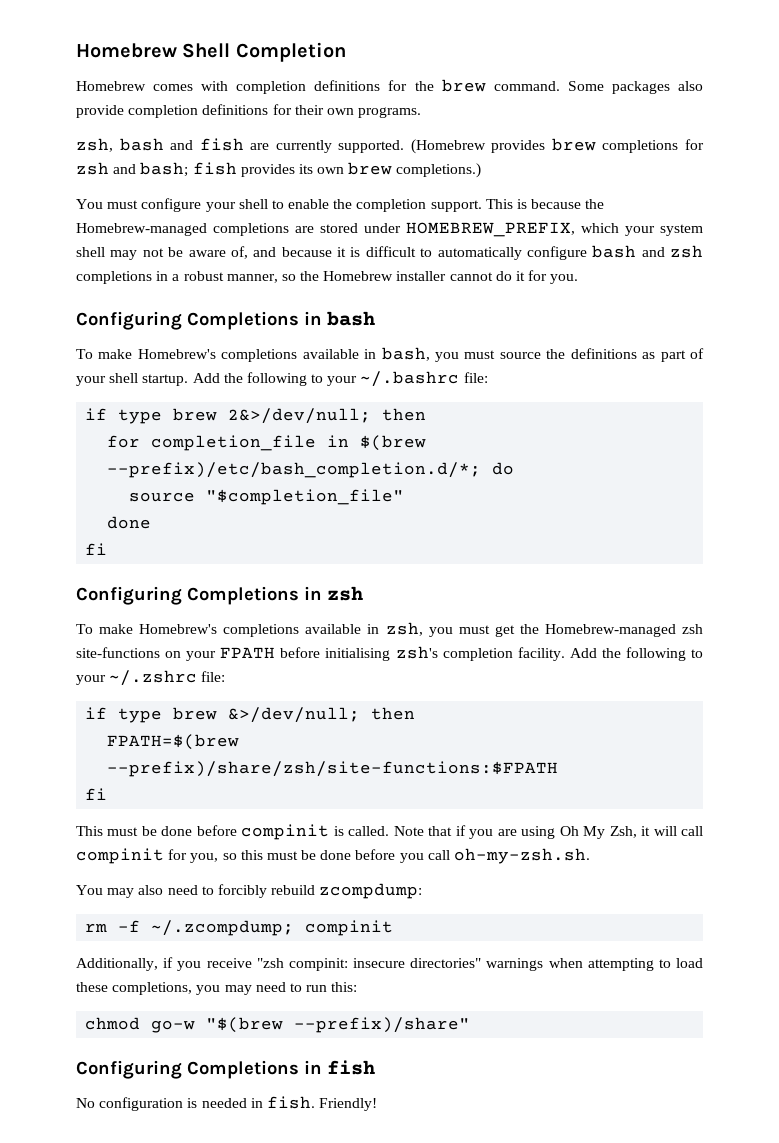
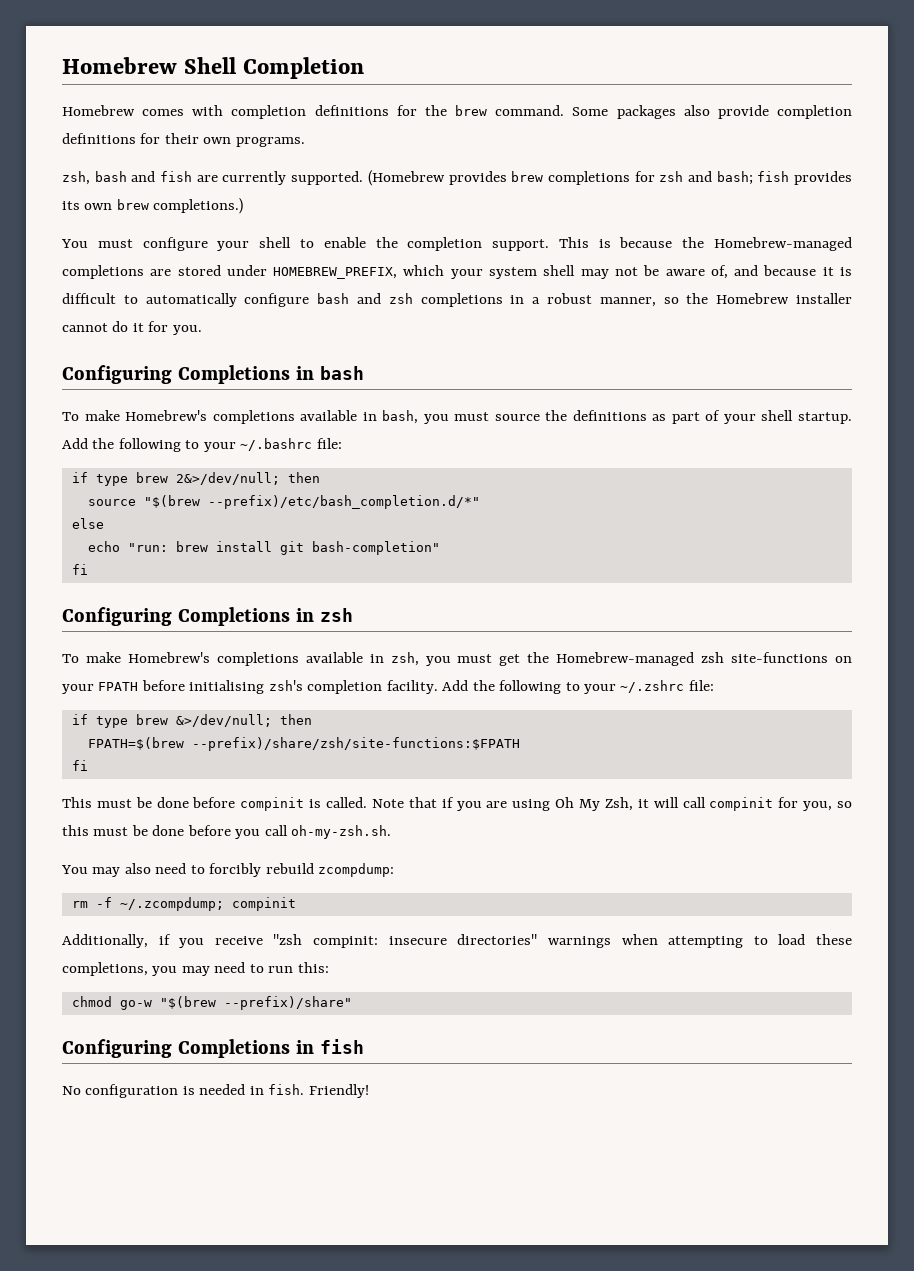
[107,435,427,451] [107,462,515,478] [129,489,405,505] [107,516,152,529] for completion_file in $(brew --prefix)/etc/bash_completion.d/*; do // source "$completion_file" // done -> [87,495,480,509] [71,518,104,529] [87,541,440,555] source "$(brew --prefix)/etc/bash_completion.d/*" // else // echo "run: brew install git bash-completion"

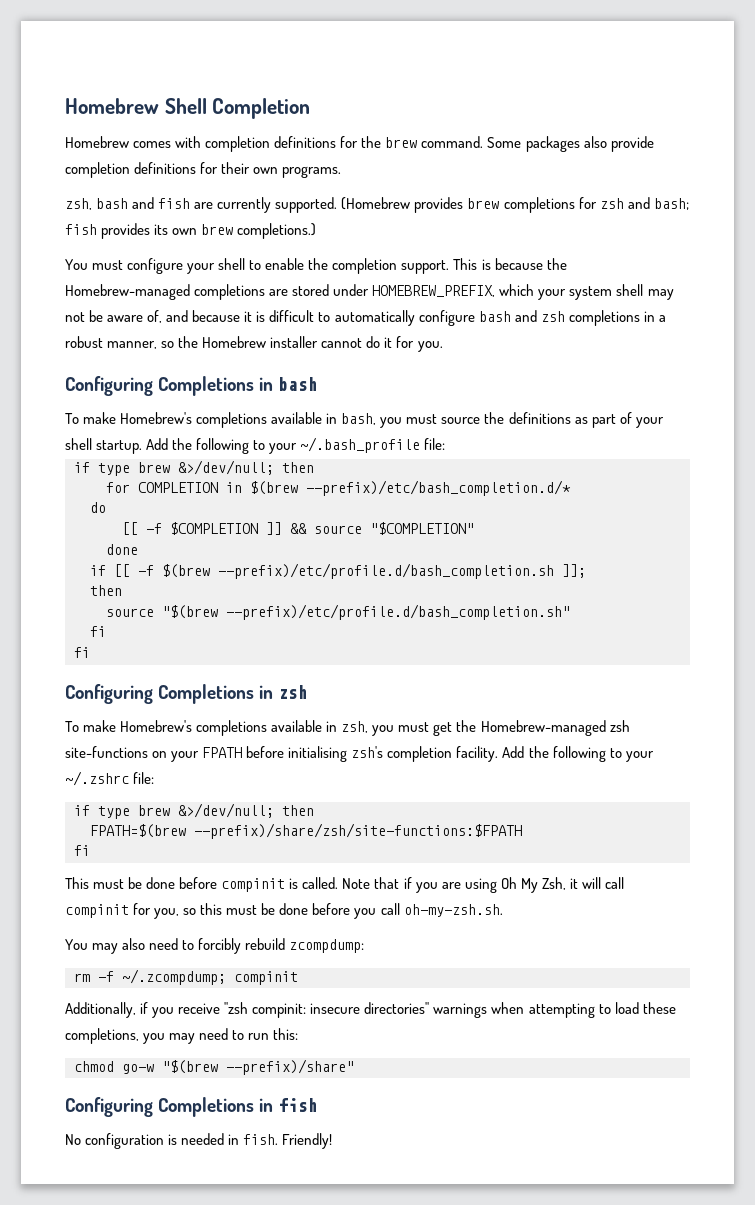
[240,438,342,451] [71,472,320,486] [87,495,480,509] [71,518,104,529] [87,541,440,555] ~/.bashrc file: // if type brew 2&>/dev/null; then // source "$(brew --prefix)/etc/bash_completion.d/*" // else // echo "run: brew install git bash-completion" -> [300,437,446,453] [74,460,314,476] [106,480,571,496] [90,502,106,513] [122,522,474,535] [106,544,138,555] [90,563,586,579] [90,585,122,596] [106,604,570,620] [90,626,106,637] ~/.bash_profile file: // if type brew &>/dev/null; then // for COMPLETION in $(brew --prefix)/etc/bash_completion.d/* // do // [[ -f $COMPLETION ]] && source "$COMPLETION" // done // if [[ -f $(brew --prefix)/etc/profile.d/bash_completion.sh ]]; // then // source "$(brew --prefix)/etc/profile.d/bash_completion.sh" // fi

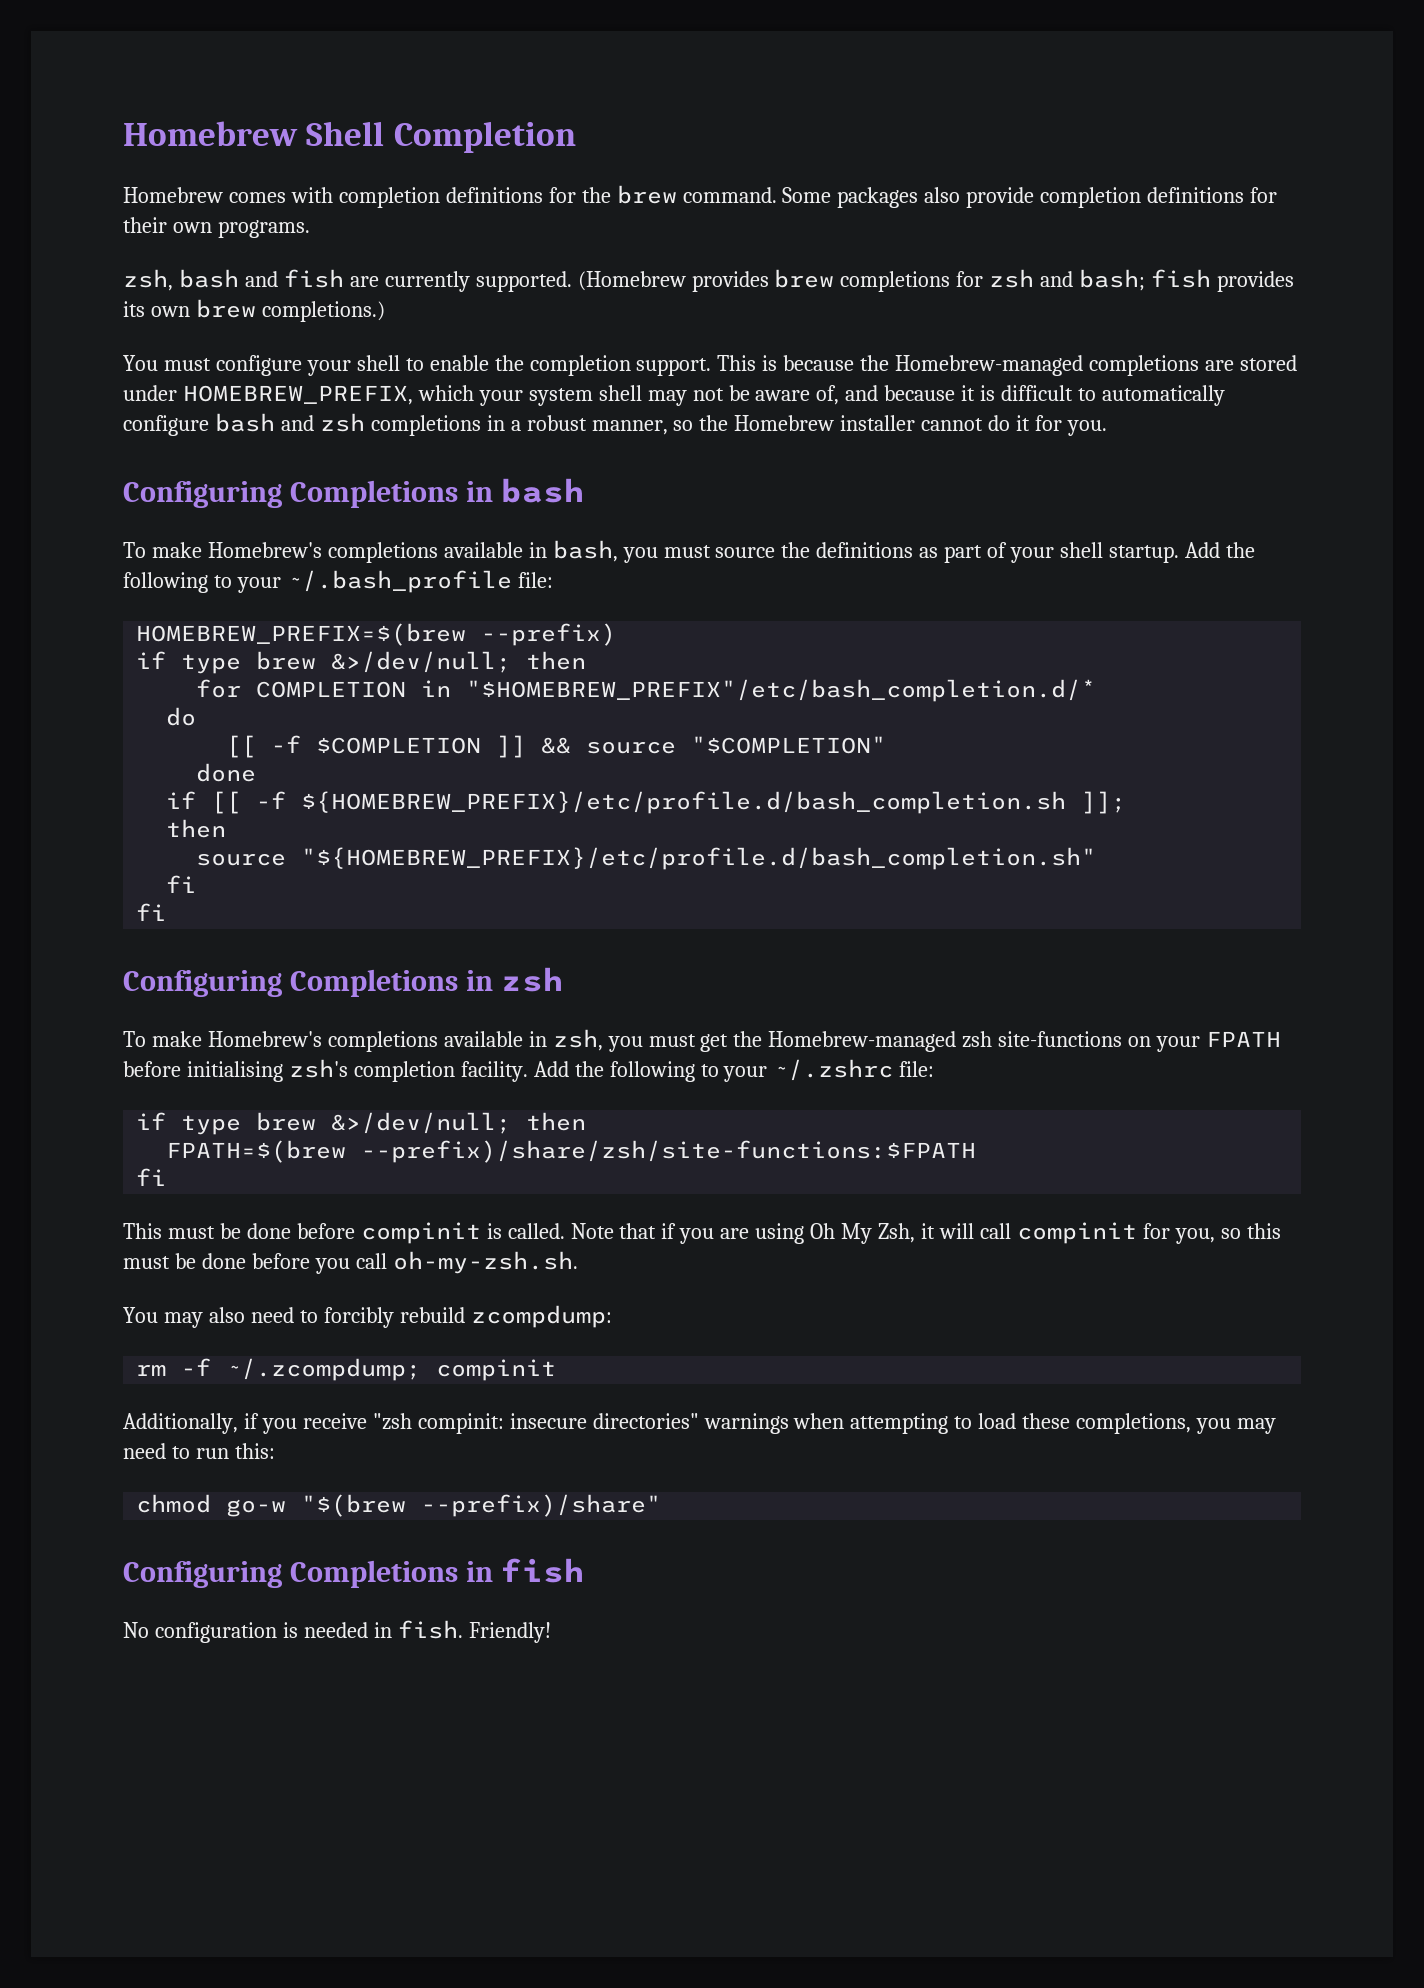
(446, 444) none -> [136,623,617,646] // HOMEBREW_PREFIX=$(brew --prefix)
[250,480,571,496] $(brew --prefix)/etc/bash_completion.d/* -> [466,679,1097,702] "$HOMEBREW_PREFIX"/etc/bash_completion.d/*
[162,563,554,579] $(brew --prefix)/etc/profile.d/bash_completion.sh -> [301,791,1067,814] ${HOMEBREW_PREFIX}/etc/profile.d/bash_completion.sh
[162,604,570,620] "$(brew --prefix)/etc/profile.d/bash_completion.sh" -> [301,847,1097,870] "${HOMEBREW_PREFIX}/etc/profile.d/bash_completion.sh"

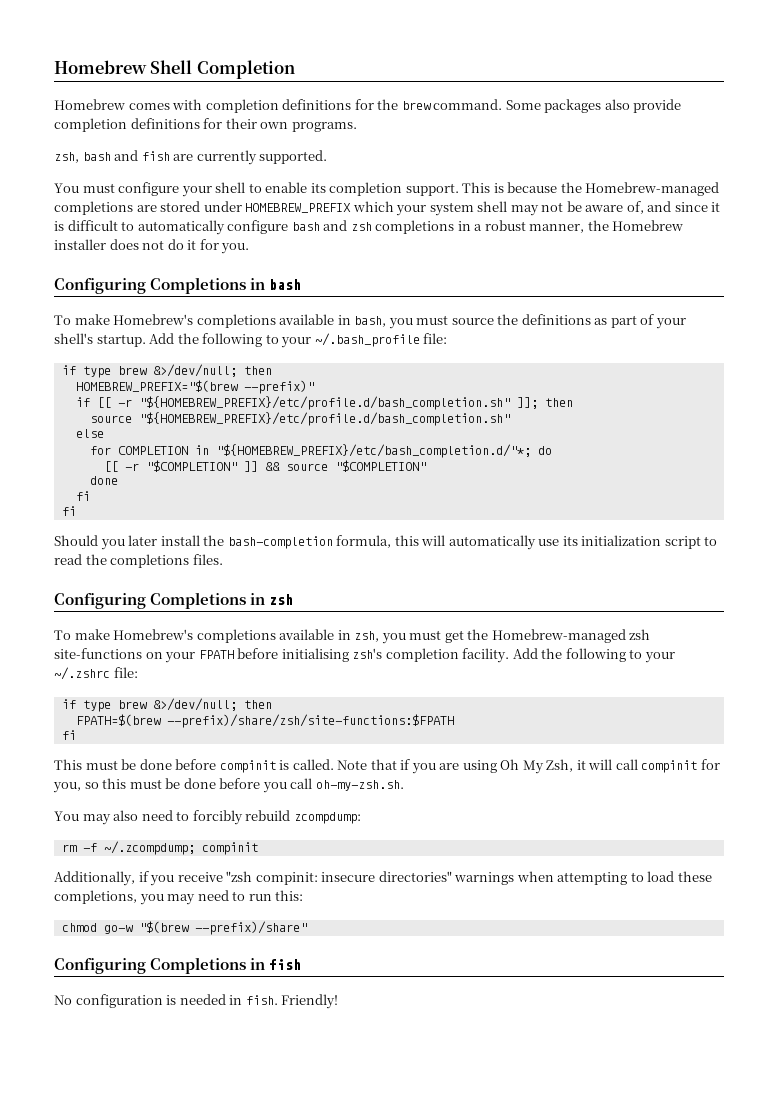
[577,269,1295,292] [123,299,385,322] (Homebrew provides brew completions for zsh and bash; fish provides its own brew completions.) -> (328, 157) none
[494,355,524,371] the -> [310,183,326,193] its
[182,385,413,405] HOMEBREW_PREFIX, -> [245,203,352,213] HOMEBREW_PREFIX
[884,385,956,401] because -> [674,202,708,212] since
[673,420,694,431] so -> (585, 228) none
[921,418,984,431] cannot -> [109,239,165,250] does not
[1060,542,1104,558] shell -> [54,333,93,344] shell's
[136,623,617,646] [136,651,587,674] // HOMEBREW_PREFIX=$(brew --prefix) // if type brew &>/dev/null; then -> [61,364,272,378] [75,380,314,394] [75,396,573,410] [89,412,510,426] [75,429,104,438] // if type brew &>/dev/null; then // HOMEBREW_PREFIX="$(brew --prefix)" // if [[ -r "${HOMEBREW_PREFIX}/etc/profile.d/bash_completion.sh" ]]; then // source "${HOMEBREW_PREFIX}/etc/profile.d/bash_completion.sh" // else
[466,679,1097,702] "$HOMEBREW_PREFIX"/etc/bash_completion.d/* // -> [215,444,531,458] "${HOMEBREW_PREFIX}/etc/bash_completion.d/"*;
[271,735,482,754] -f $COMPLETION -> [124,460,237,472] -r "$COMPLETION"
[166,791,1127,814] [166,819,227,838] [196,847,1097,870] [166,875,197,893] [136,903,167,921] if [[ -f ${HOMEBREW_PREFIX}/etc/profile.d/bash_completion.sh ]]; // then // source "${HOMEBREW_PREFIX}/etc/profile.d/bash_completion.sh" // fi // fi -> [75,491,90,501] [61,506,76,516] [54,535,718,550] [54,554,223,568] fi // fi // Should you later install the bash-completion formula, this will automatically use its initialization script to read the completions files.

